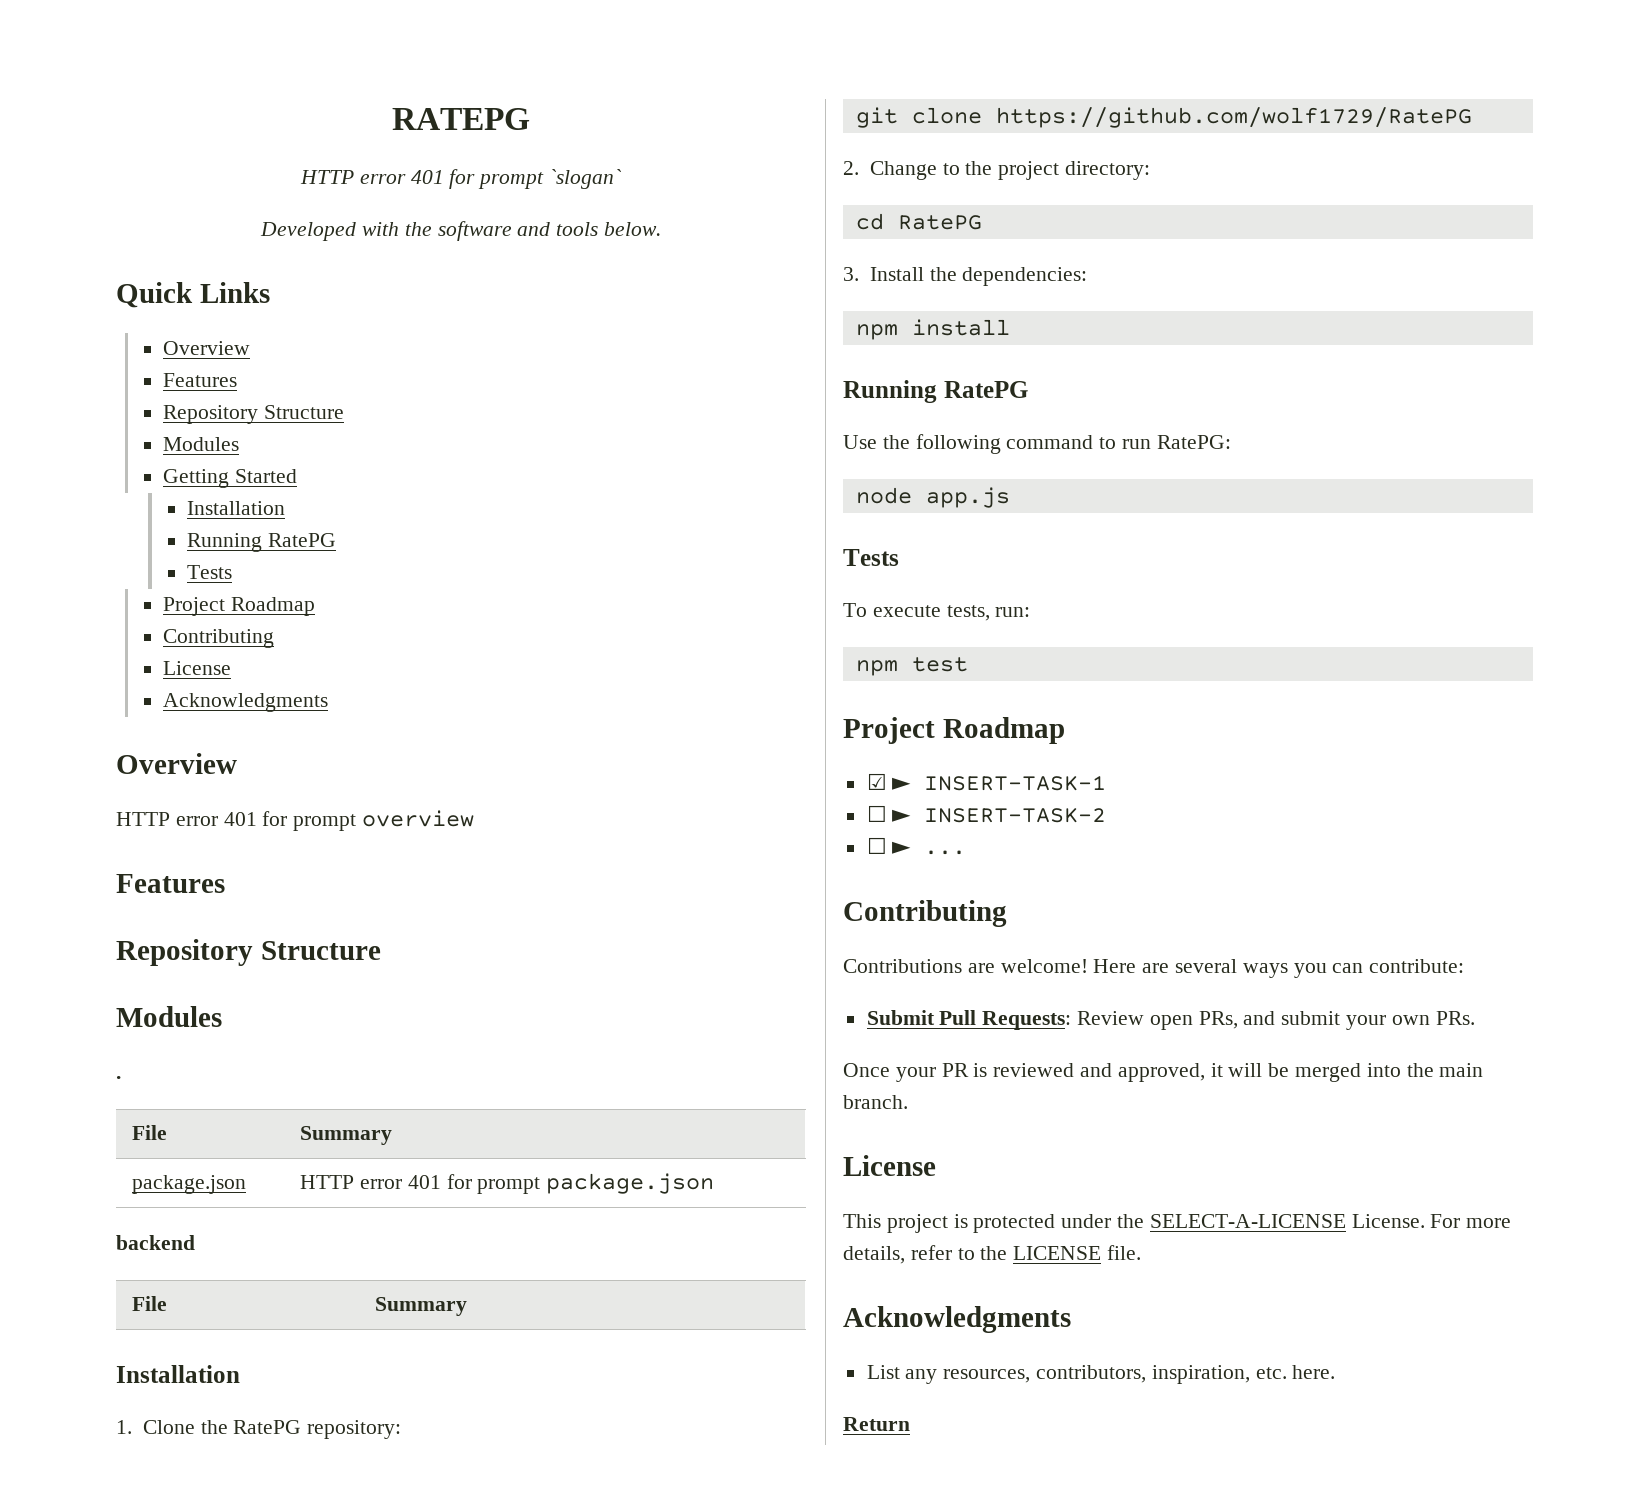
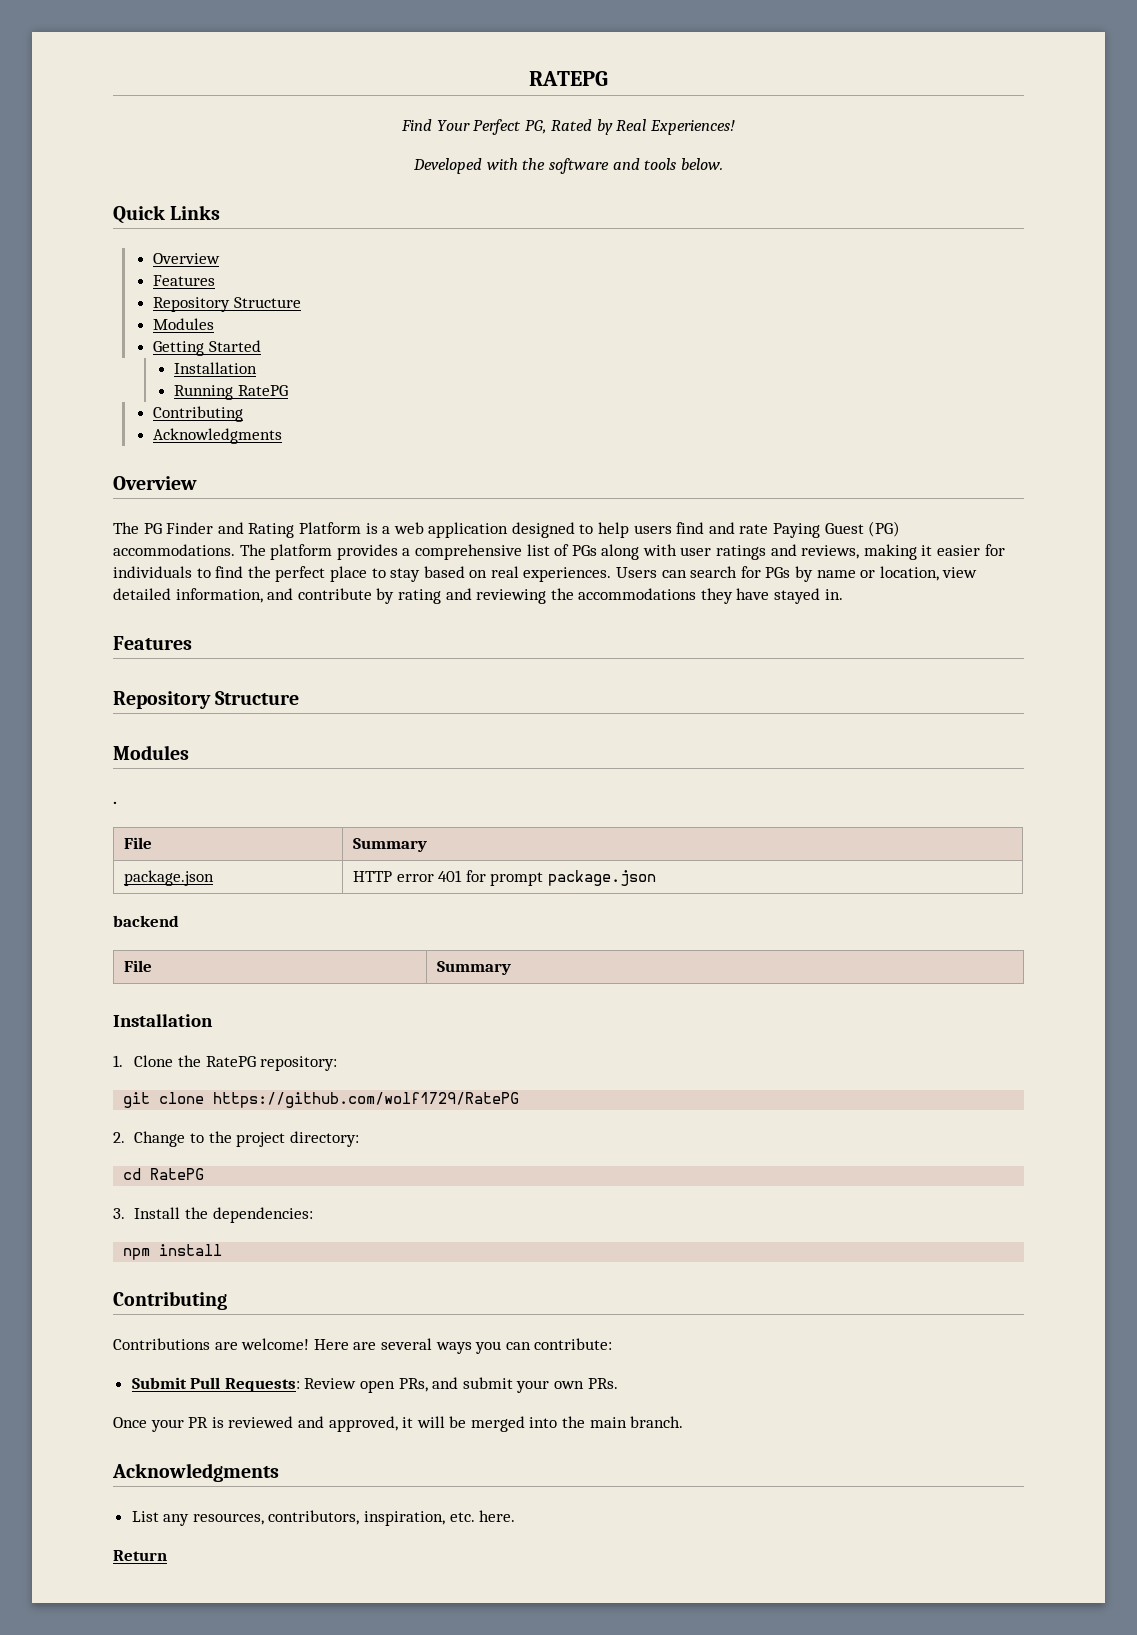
[299,169,623,189] HTTP error 401 for prompt `slogan` -> [400,119,736,135] Find Your Perfect PG, Rated by Real Experiences!
[187,565,233,579] [163,597,316,616] [163,629,275,648] [163,661,232,675] // Tests // Project Roadmap // Contributing // License -> [153,406,244,422] // Contributing
[116,810,475,831] HTTP error 401 for prompt overview -> [113,521,901,538] [113,544,1005,560] [113,566,978,582] [113,588,843,604] The PG Finder and Rating Platform is a web application designed to help users find and rate Paying Guest (PG) accommodations. The platform provides a comprehensive list of PGs along with user ratings and reviews, making it easier for individuals to find the perfect place to stay based on real experiences. Users can search for PGs by name or location, view detailed information, and contribute by rating and reviewing the accommodations they have stayed in.
[843,380,1028,403] [843,434,1231,454] [855,487,1010,508] [843,549,899,566] [843,603,1031,621] [855,657,968,676] [843,717,1065,744] [866,773,1107,791] [866,805,1107,823] [866,837,967,855] // Running RatePG // Use the following command to run RatePG: // node app.js // Tests // To execute tests, run: // npm test // Project Roadmap // ☑ ► INSERT-TASK-1 // ☐ ► INSERT-TASK-2 // ☐ ► ... -> (223, 1250) none
[843,1155,936,1176] [843,1214,1512,1233] [843,1245,1142,1264] // License // This project is protected under the SELECT-A-LICENSE License. For more details, refer to the LICENSE file. -> (684, 1422) none

